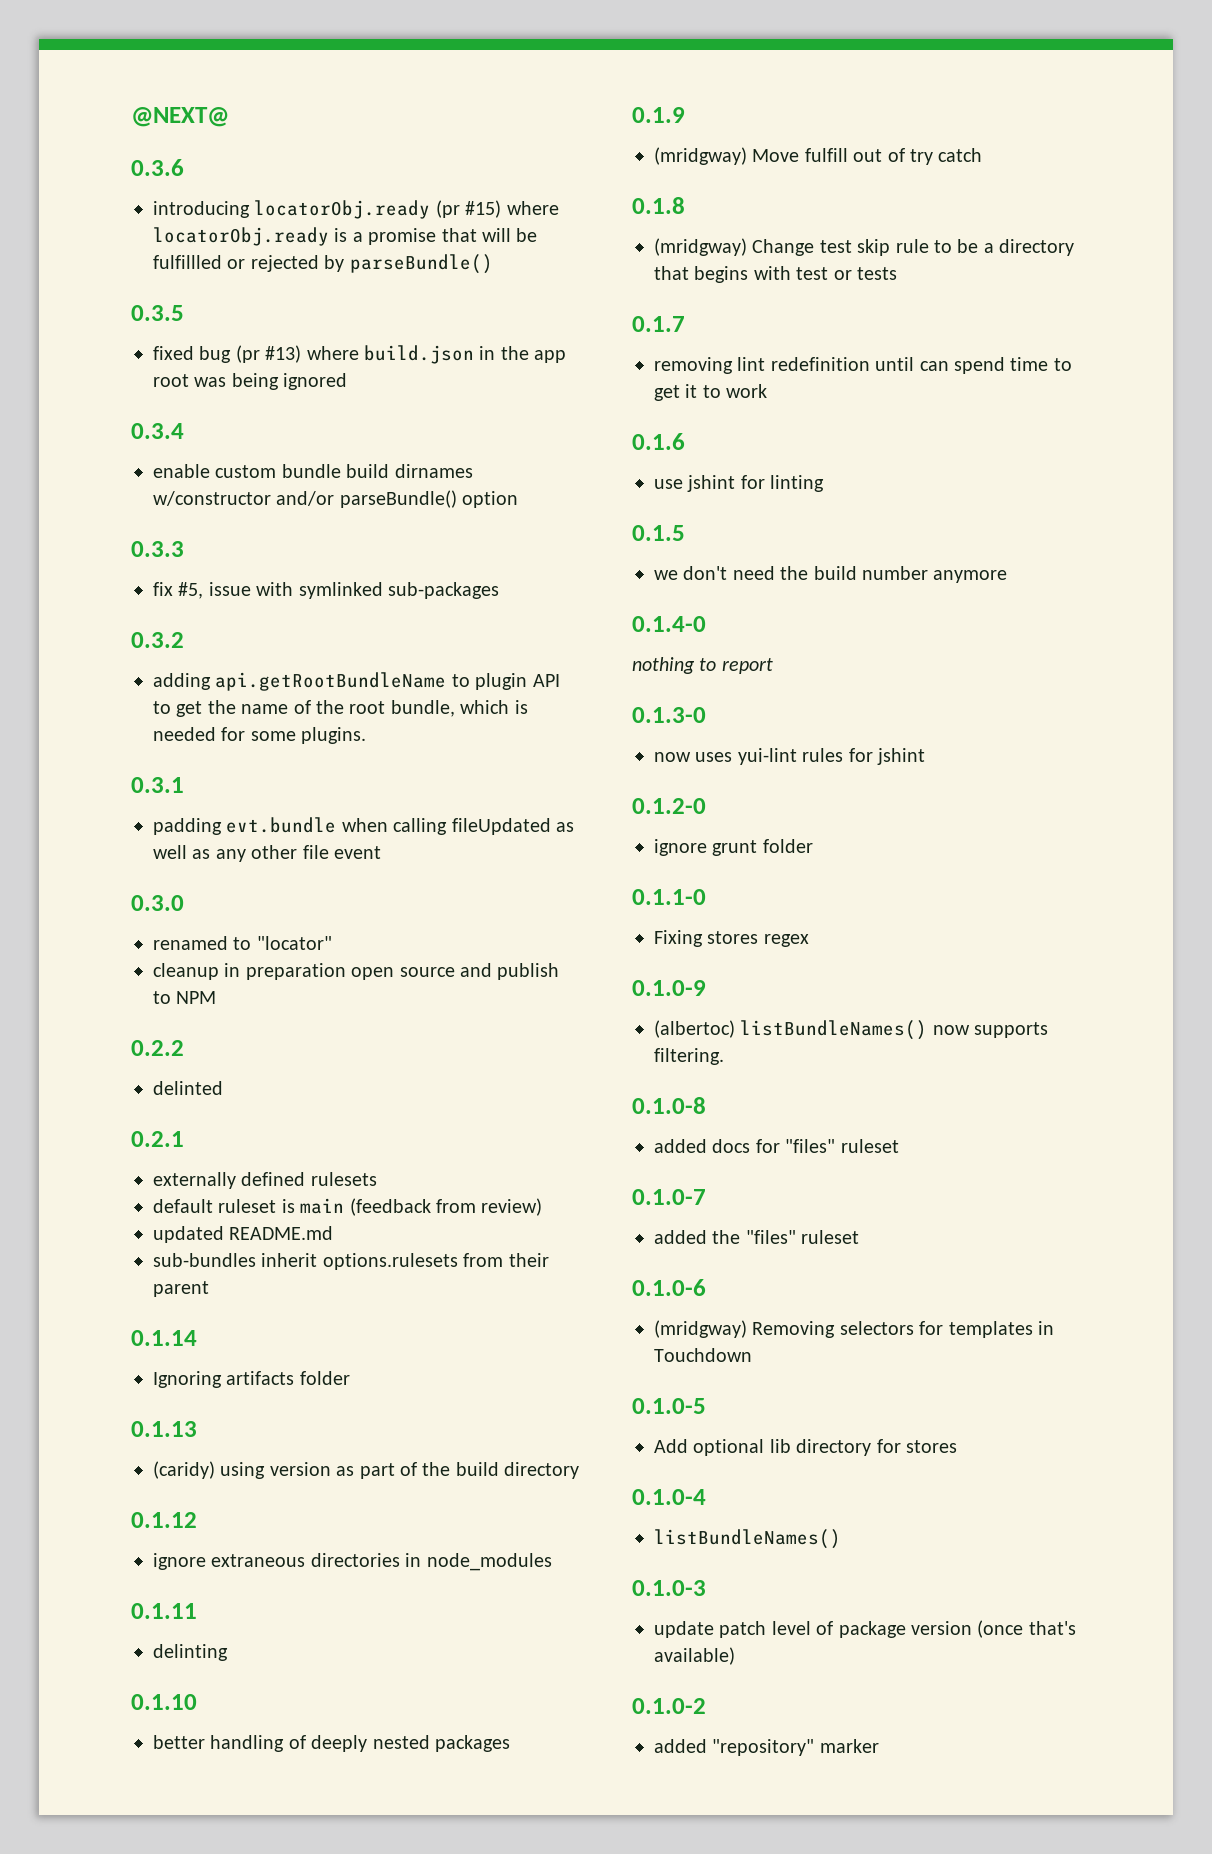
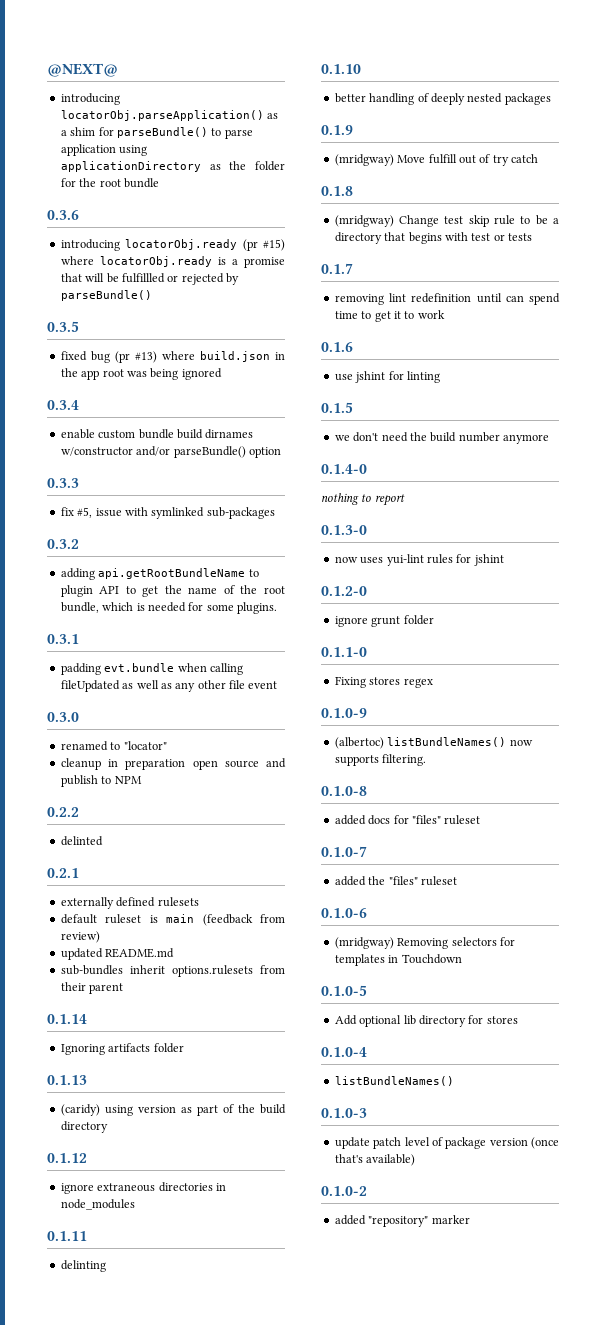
(229, 117) none -> [60,93,120,105] [60,110,279,121] [60,127,253,139] [60,144,148,156] [60,161,285,172] [60,178,159,188] // introducing locatorObj.parseApplication() as a shim for parseBundle() to parse application using applicationDirectory as the folder for the root bundle

